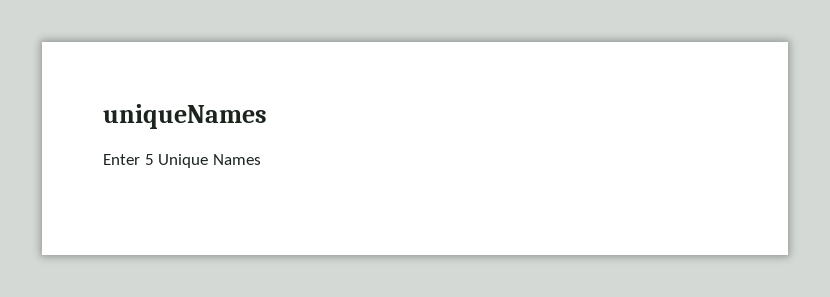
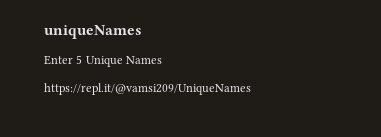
(261, 159) none -> [44,83,251,95] // https://repl.it/@vamsi209/UniqueNames

